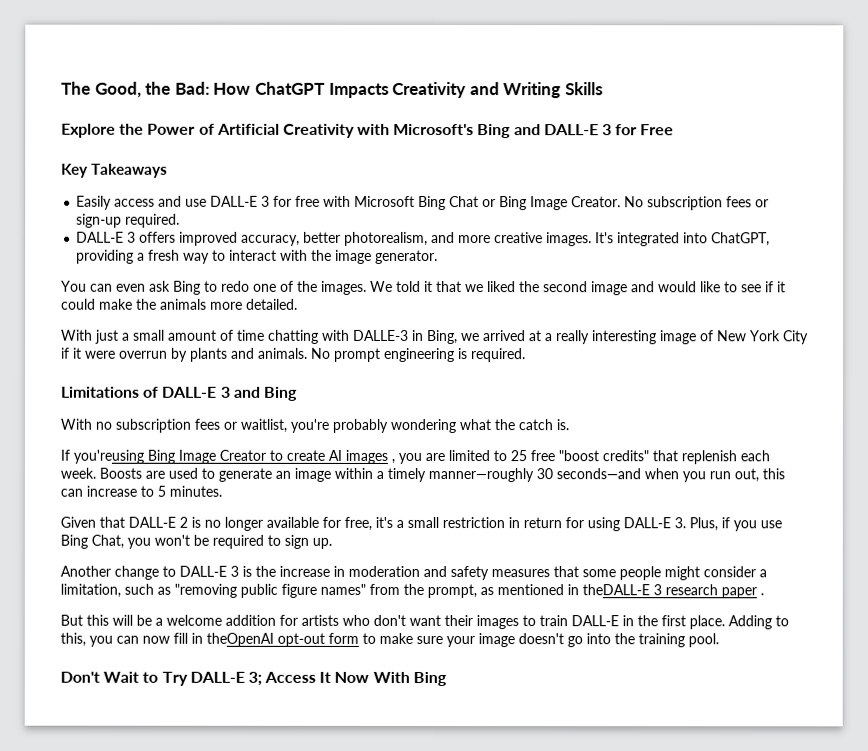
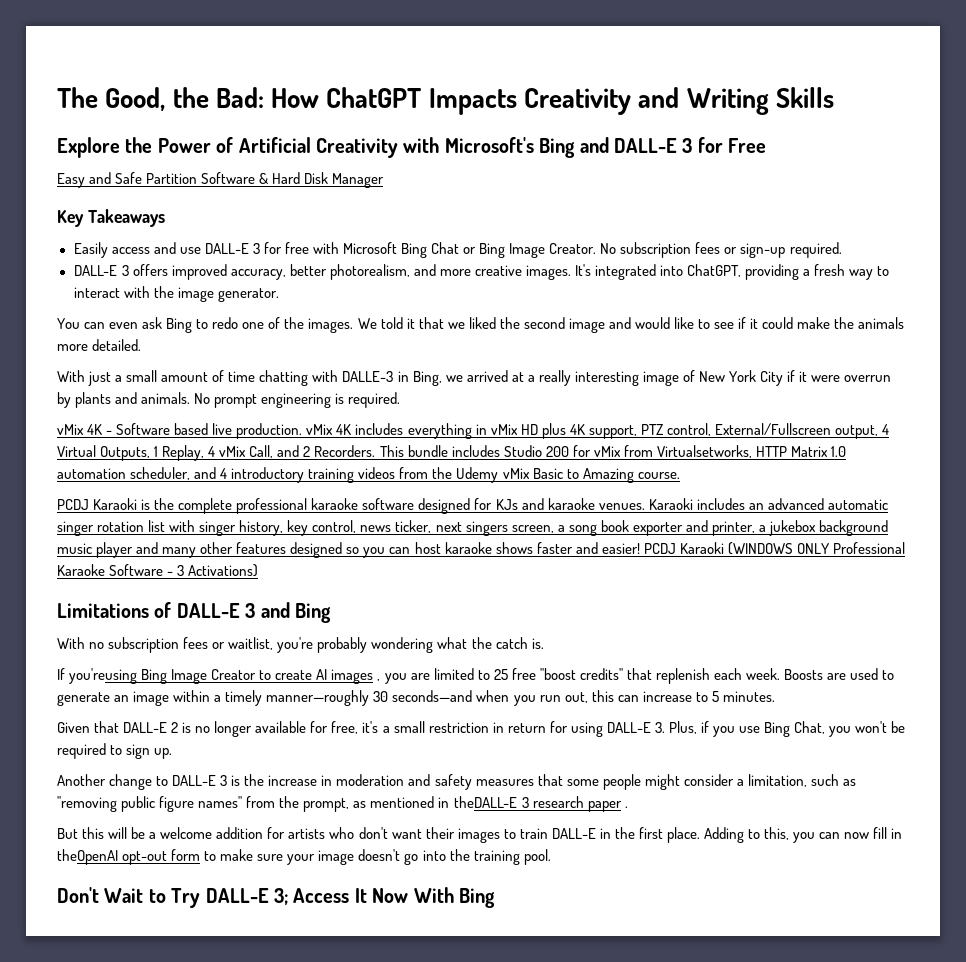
(675, 130) none -> [57,172,385,188] // Easy and Safe Partition Software & Hard Disk Manager
(526, 355) none -> [57,423,890,439] [57,445,847,461] [57,467,680,483] [57,498,888,514] [57,520,889,536] [57,542,905,558] [57,564,259,577] // vMix 4K - Software based live production. vMix 4K includes everything in vMix HD plus 4K support, PTZ control, External/Fullscreen output, 4 Virtual Outputs, 1 Replay, 4 vMix Call, and 2 Recorders. This bundle includes Studio 200 for vMix from Virtualsetworks, HTTP Matrix 1.0 automation scheduler, and 4 introductory training videos from the Udemy vMix Basic to Amazing course. // PCDJ Karaoki is the complete professional karaoke software designed for KJs and karaoke venues. Karaoki includes an advanced automatic singer rotation list with singer history, key control, news ticker, next singers screen, a song book exporter and printer, a jukebox background music player and many other features designed so you can host karaoke shows faster and easier! PCDJ Karaoki (WINDOWS ONLY Professional Karaoke Software - 3 Activations)

